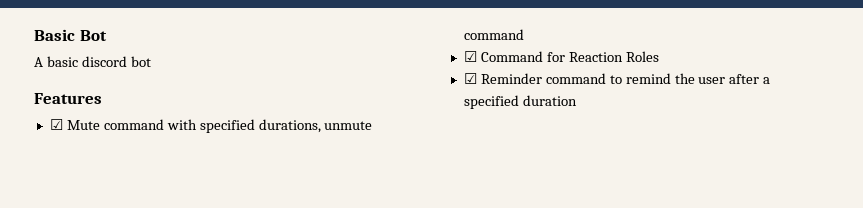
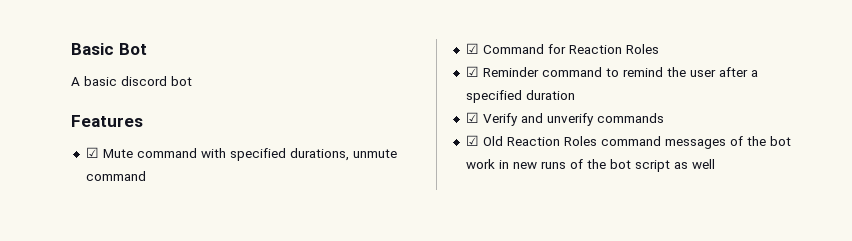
(577, 100) none -> [465,112,664,126] [465,135,791,149] [465,159,715,172] // ☑ Verify and unverify commands // ☑ Old Reaction Roles command messages of the bot work in new runs of the bot script as well

